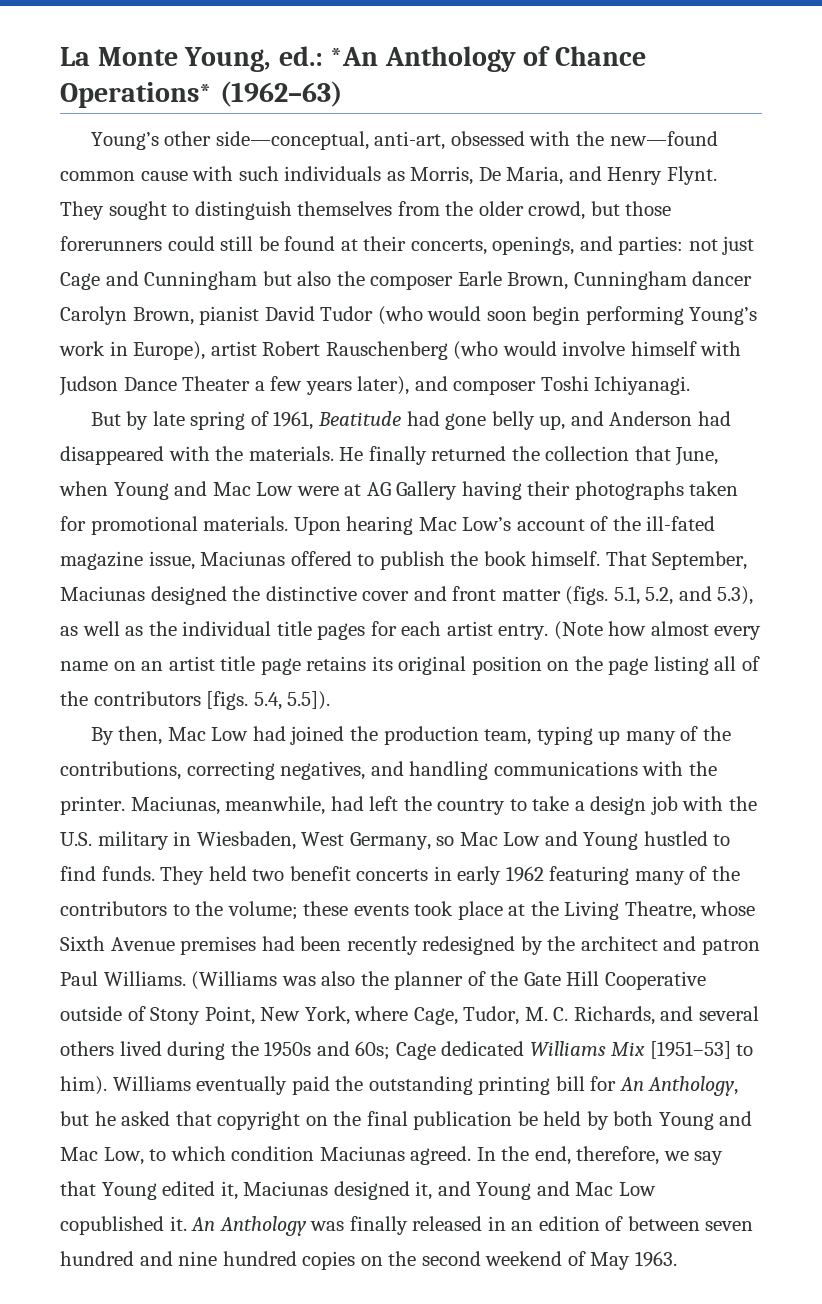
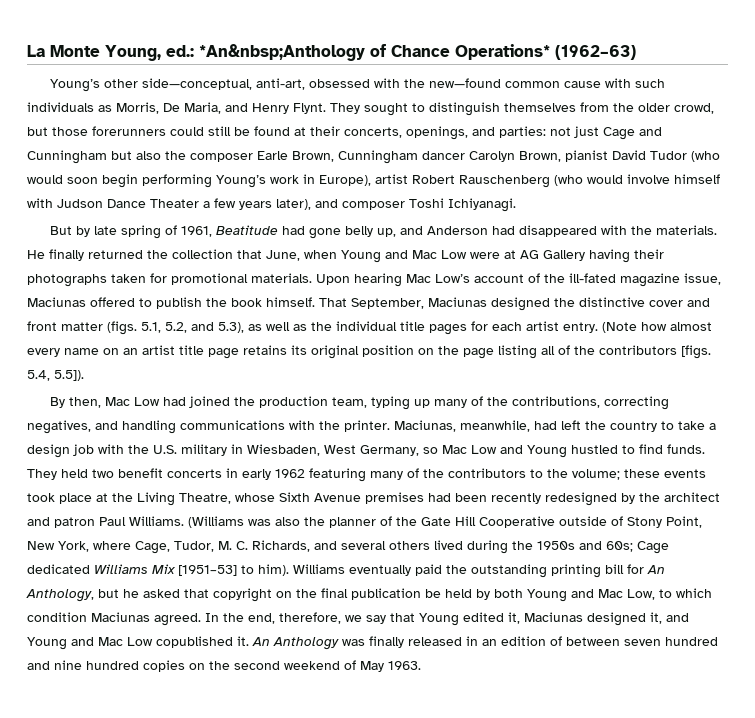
[330,46,516,72] *An Anthology -> [199,44,365,61] *An&nbsp;Anthology

